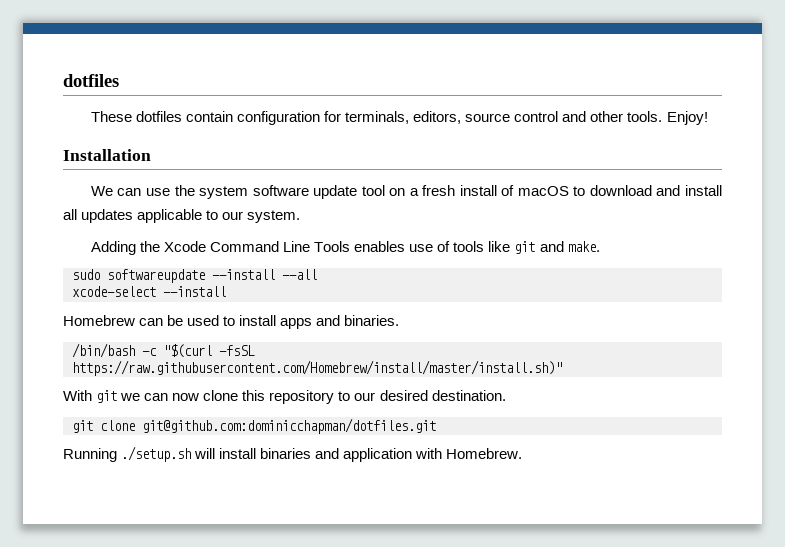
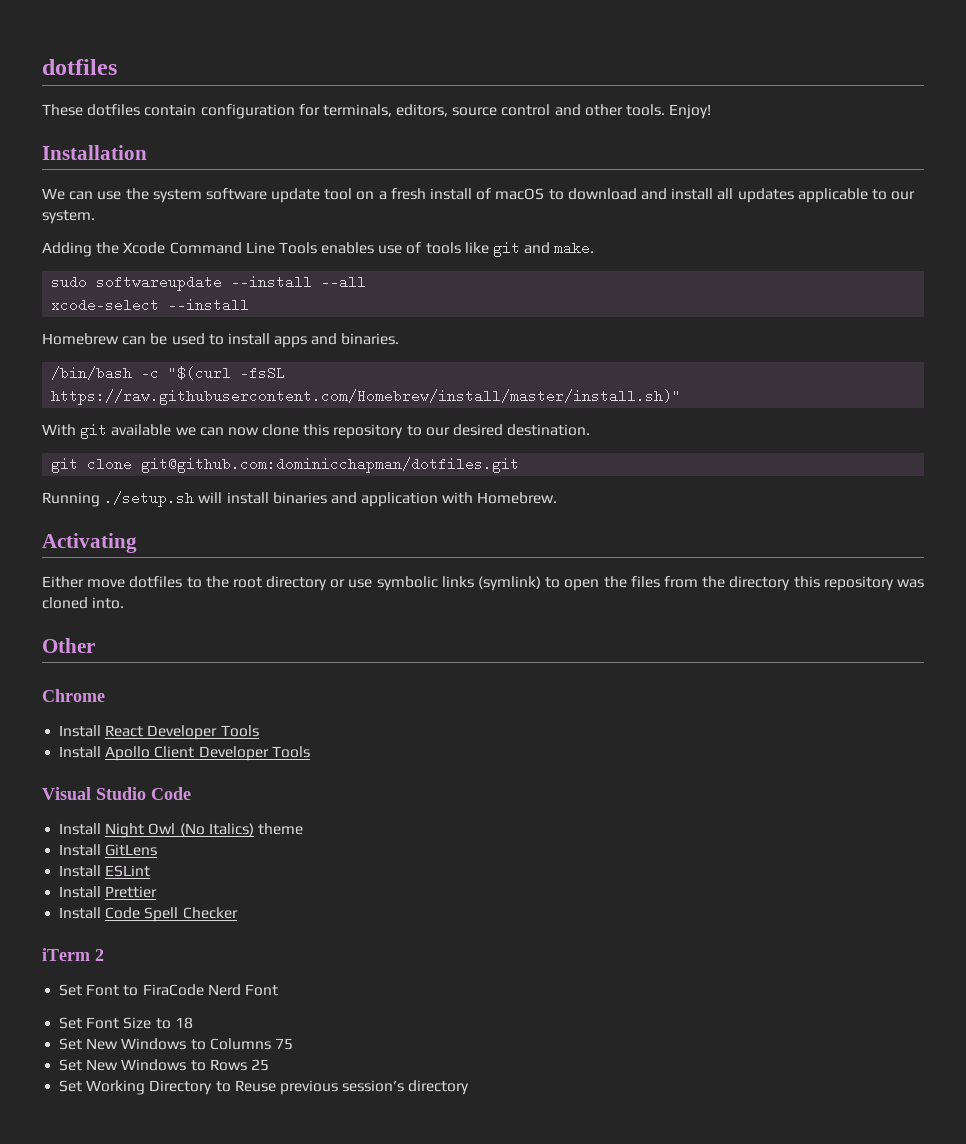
(118, 396) none -> [111,424,172,436] available
(523, 453) none -> [42,533,137,553] [42,576,924,591] [42,597,125,609] [42,638,95,653] [42,689,105,702] [59,725,259,740] [59,746,310,761] [42,787,191,800] [59,823,303,838] [59,844,158,856] [59,865,151,877] [59,886,158,898] [59,907,238,922] [42,948,104,961] [59,984,278,996] [59,1017,193,1029] [59,1038,293,1050] [59,1059,269,1071] [59,1080,470,1095] // Activating // Either move dotfiles to the root directory or use symbolic links (symlink) to open the files from the directory this repository was cloned into. // Other // Chrome // Install React Developer Tools // Install Apollo Client Developer Tools // Visual Studio Code // Install Night Owl (No Italics) theme // Install GitLens // Install ESLint // Install Prettier // Install Code Spell Checker // iTerm 2 // Set Font to FiraCode Nerd Font // Set Font Size to 18 // Set New Windows to Columns 75 // Set New Windows to Rows 25 // Set Working Directory to Reuse previous session’s directory

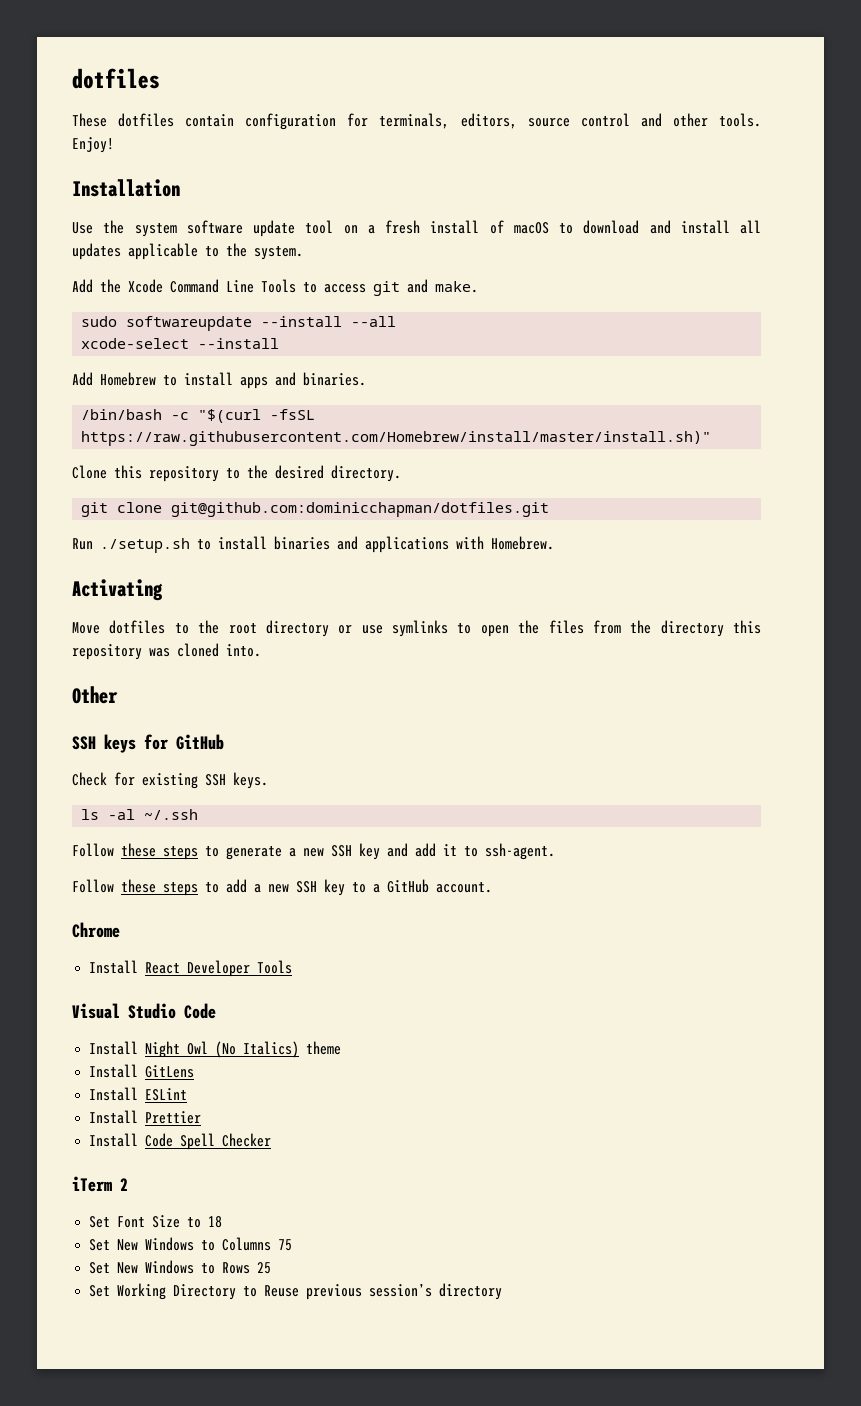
[42,188,122,200] We can use -> [72,222,93,234] Use
[891,191,916,200] our -> [226,243,247,257] the
[42,242,92,257] Adding -> [72,279,93,293] Add
[321,242,489,254] enables use of tools like -> [303,282,366,293] to access
[42,333,205,345] Homebrew can be used -> [72,372,156,386] Add Homebrew
[42,424,591,439] With git available we can now clone this repository to our desired destination. -> [72,465,401,482] Clone this repository to the desired directory.
[42,491,223,507] Running ./setup.sh will -> [72,538,211,553] Run ./setup.sh to
[361,492,439,507] application -> [365,536,449,553] applications
[42,576,126,588] Either move -> [72,622,100,634] Move
[376,576,542,591] symbolic links (symlink) -> [392,620,448,637] symlinks
(95, 645) none -> [72,734,224,753] [72,772,268,789] [81,809,199,820] [72,843,555,860] [72,879,492,896] // SSH keys for GitHub // Check for existing SSH keys. // ls -al ~/.ssh // Follow these steps to generate a new SSH key and add it to ssh-agent. // Follow these steps to add a new SSH key to a GitHub account.
[59,746,310,761] // Install Apollo Client Developer Tools -> (293, 967) none
[59,984,278,996] // Set Font to FiraCode Nerd Font -> (128, 1184) none

